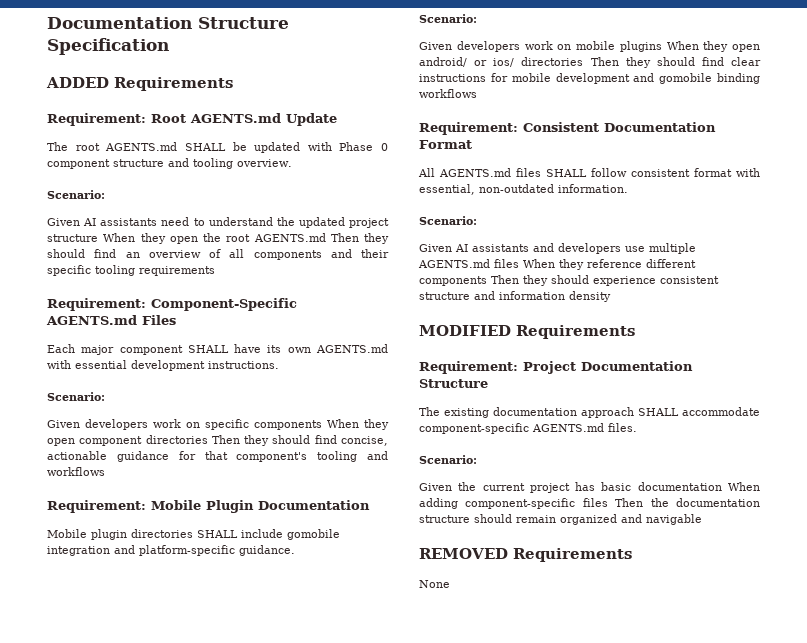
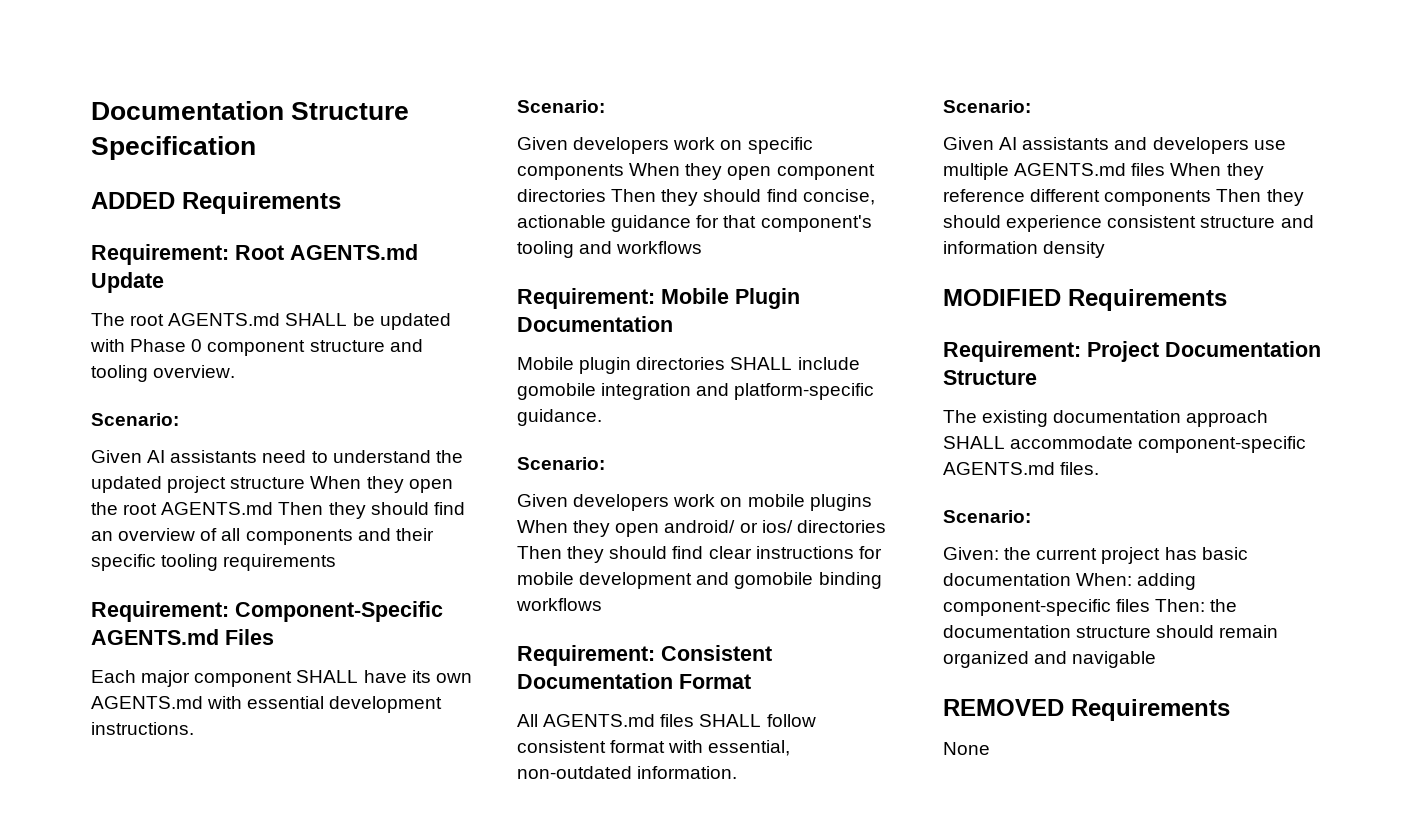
[419,483,452,491] Given -> [943,547,999,560] Given:
[728,482,760,491] When -> [1076,573,1133,586] When:
[615,498,644,507] Then -> [1155,599,1206,612] Then:

